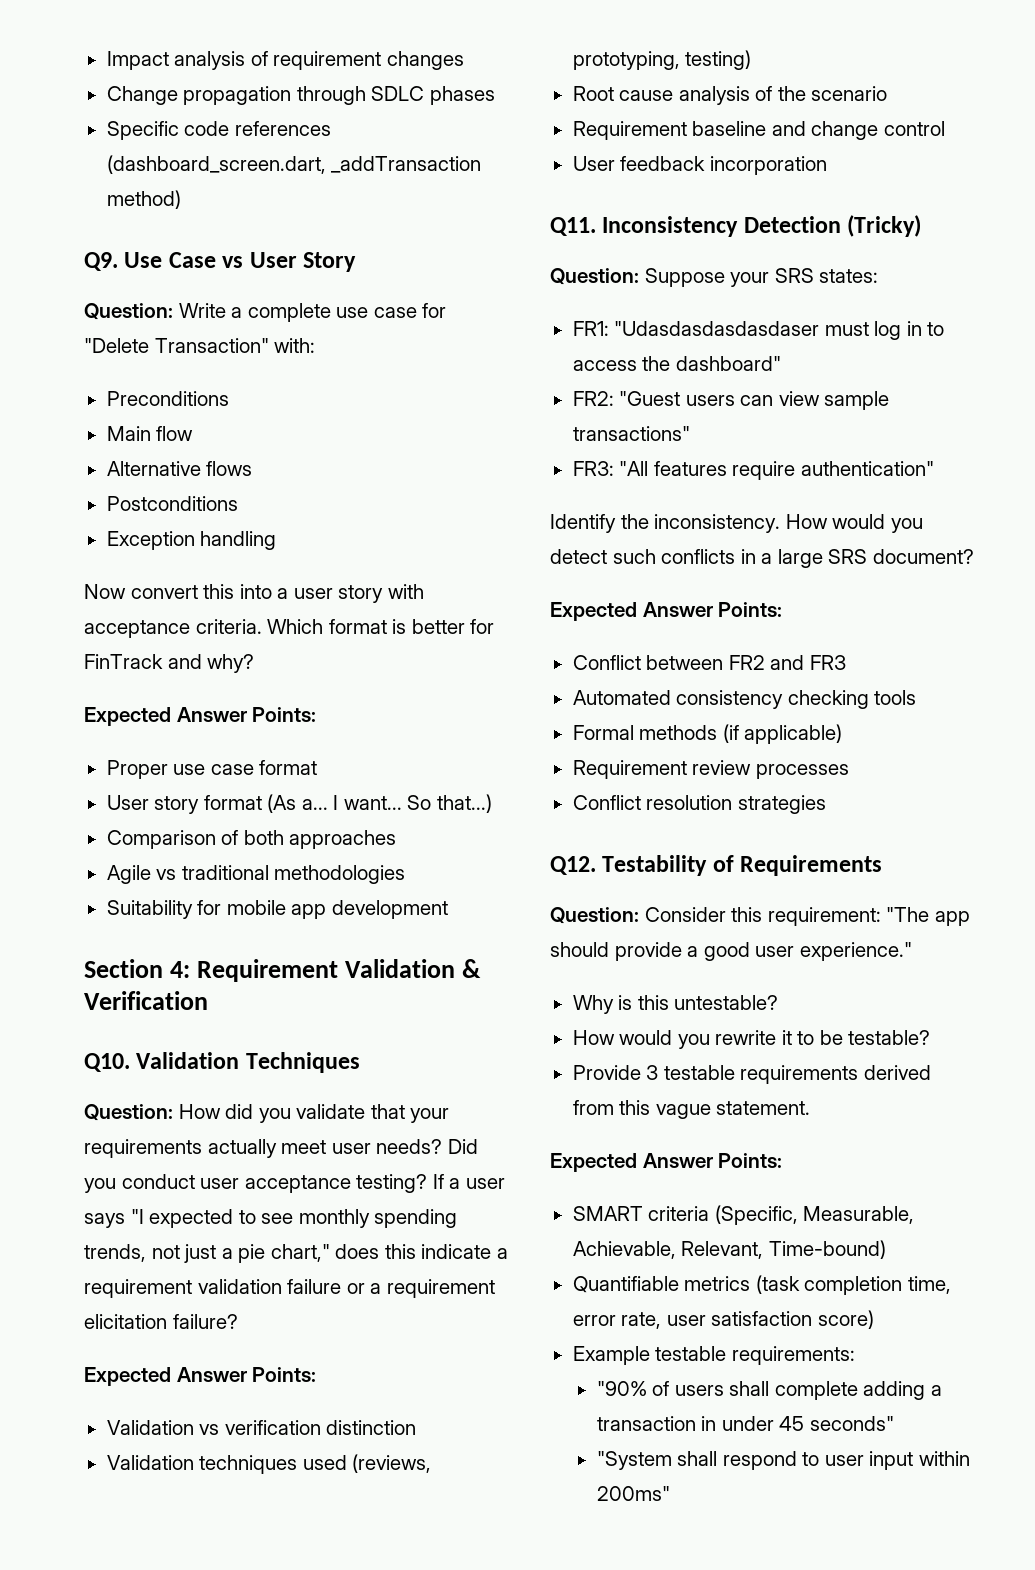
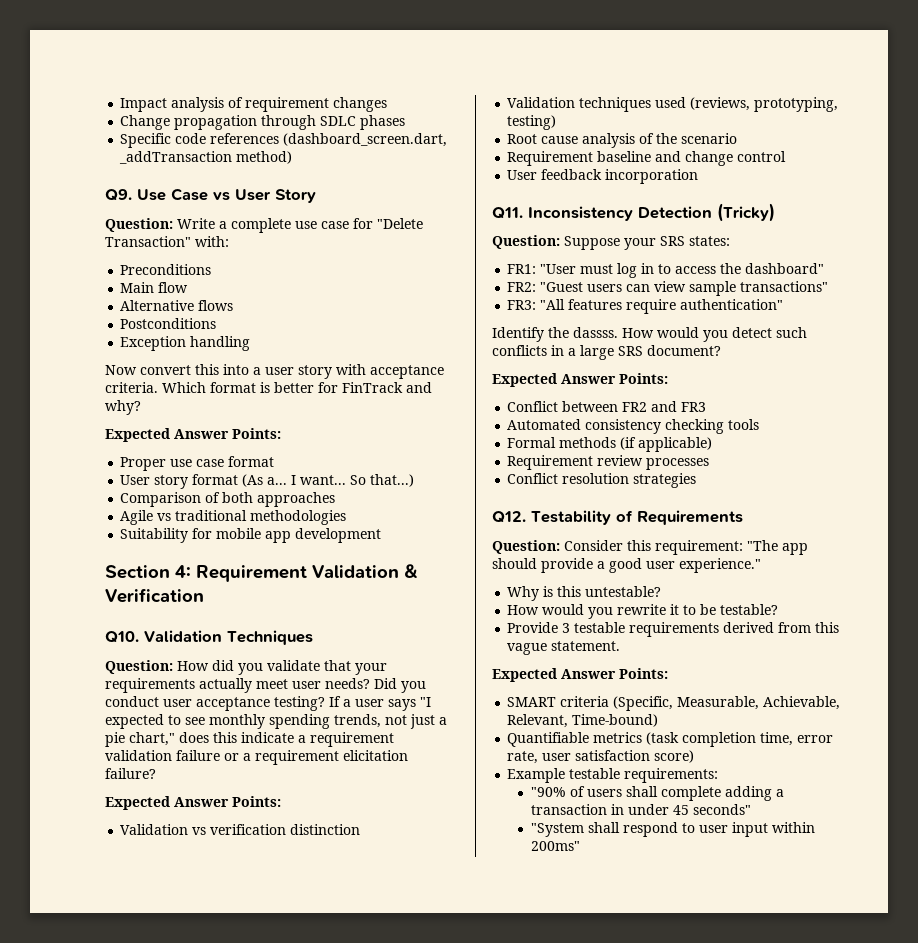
[614,321,820,336] "Udasdasdasdasdaser -> [540,264,577,274] "User
[654,514,781,533] inconsistency. -> [573,327,618,338] dassss.

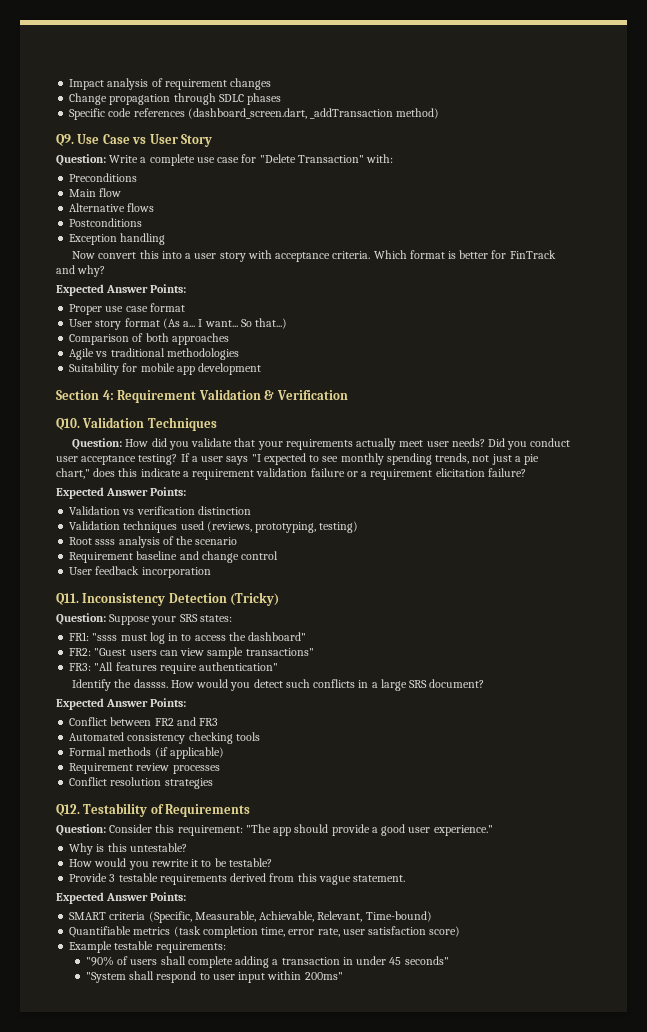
[541,136,579,144] cause -> [95,539,116,545] ssss
[540,264,577,274] "User -> [92,633,118,641] "ssss

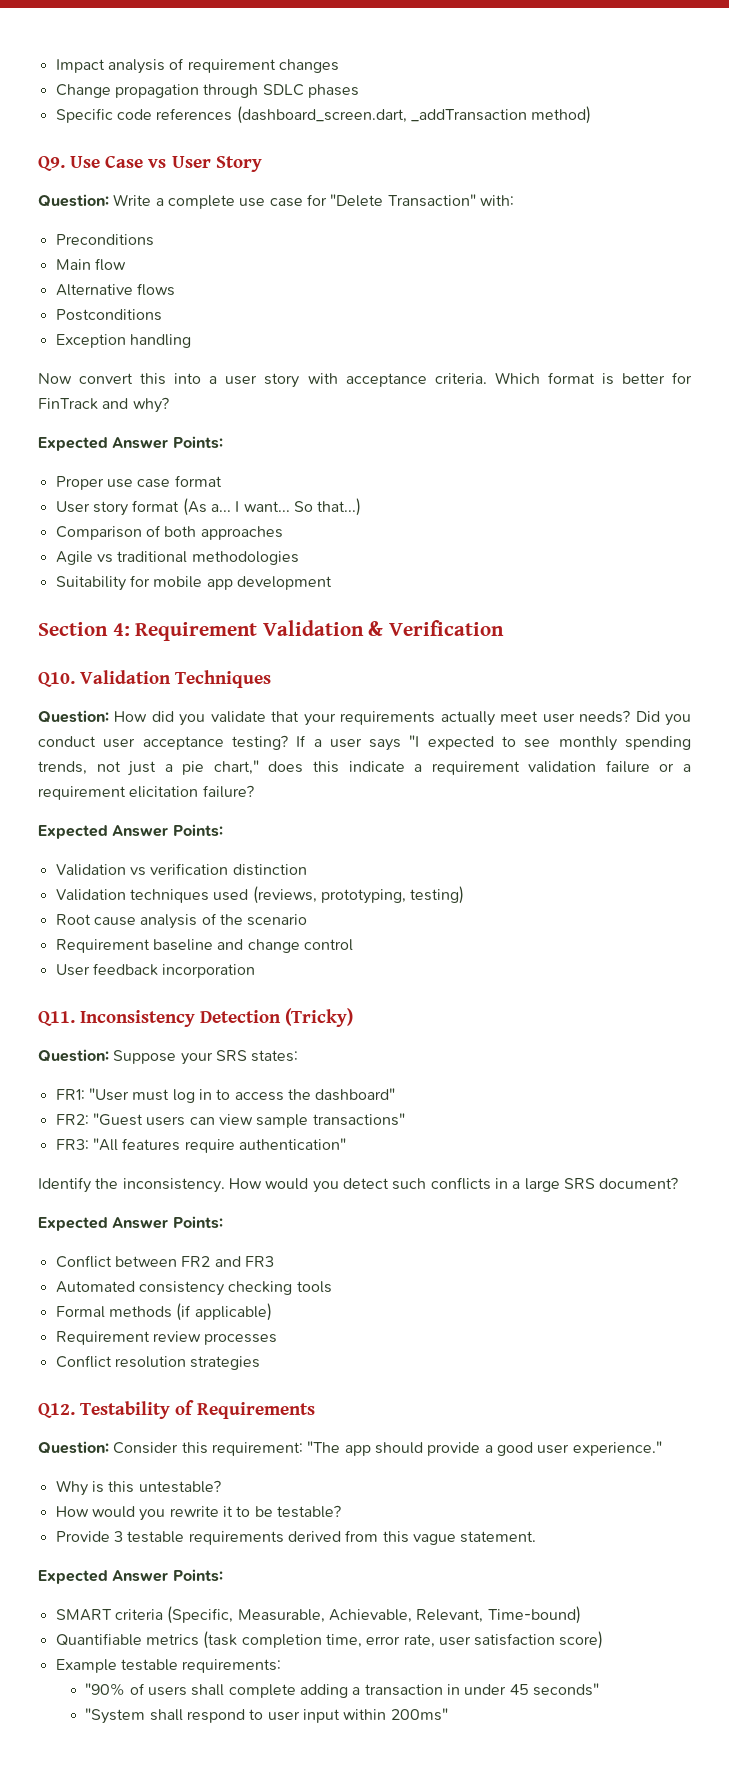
[95,539,116,545] ssss -> [93,917,136,926] cause
[92,633,118,641] "ssss -> [88,1088,129,1101] "User
[133,679,168,688] dassss. -> [122,1178,225,1193] inconsistency.

